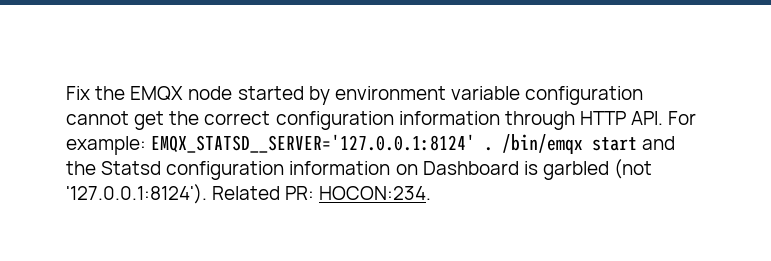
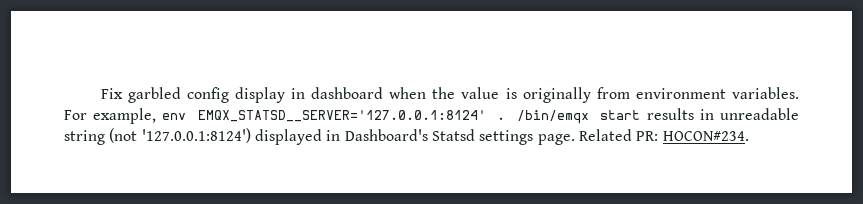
[95,86,644,105] [66,111,697,130] [66,134,676,155] [66,159,653,180] [66,184,207,204] the EMQX node started by environment variable configuration cannot get the correct configuration information through HTTP API. For example: EMQX_STATSD__SERVER='127.0.0.1:8124' . /bin/emqx start and the Statsd configuration information on Dashboard is garbled (not '127.0.0.1:8124'). -> [127,87,799,103] [64,108,799,124] [64,128,575,145] garbled config display in dashboard when the value is originally from environment variables. For example, env EMQX_STATSD__SERVER='127.0.0.1:8124' . /bin/emqx start results in unreadable string (not '127.0.0.1:8124') displayed in Dashboard's Statsd settings page.
[319,186,432,200] HOCON:234. -> [662,131,749,141] HOCON#234.

